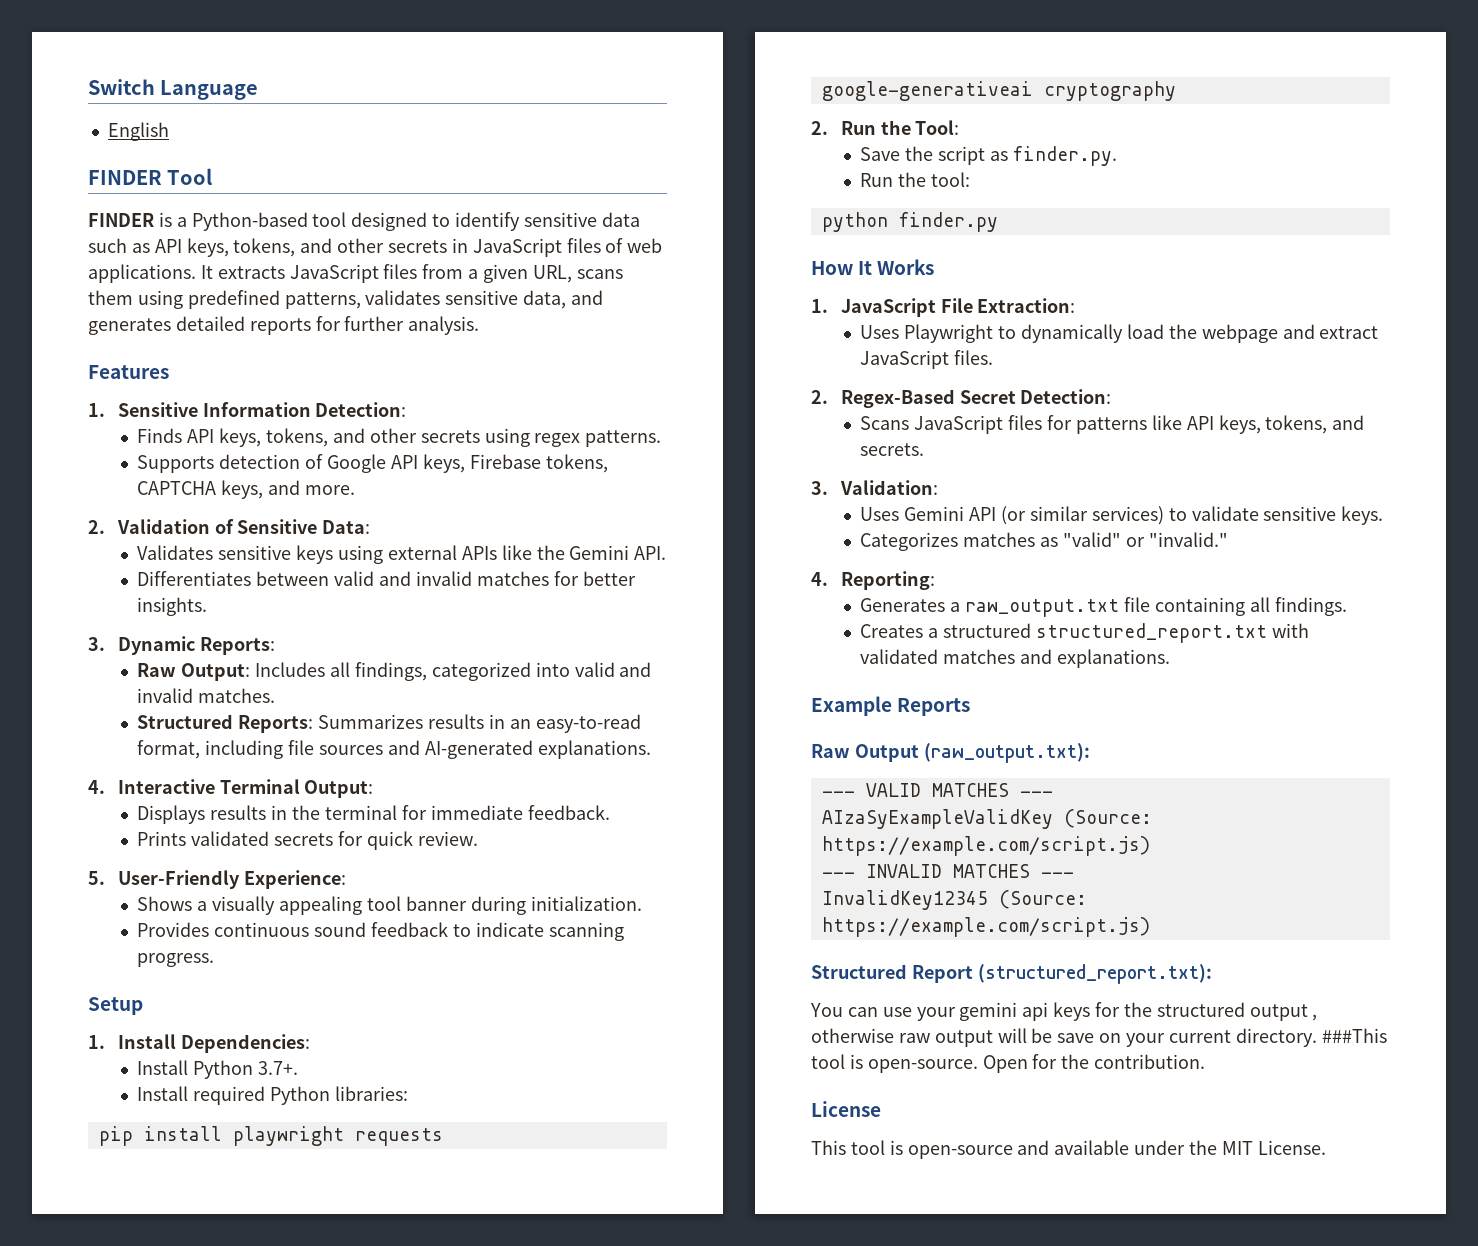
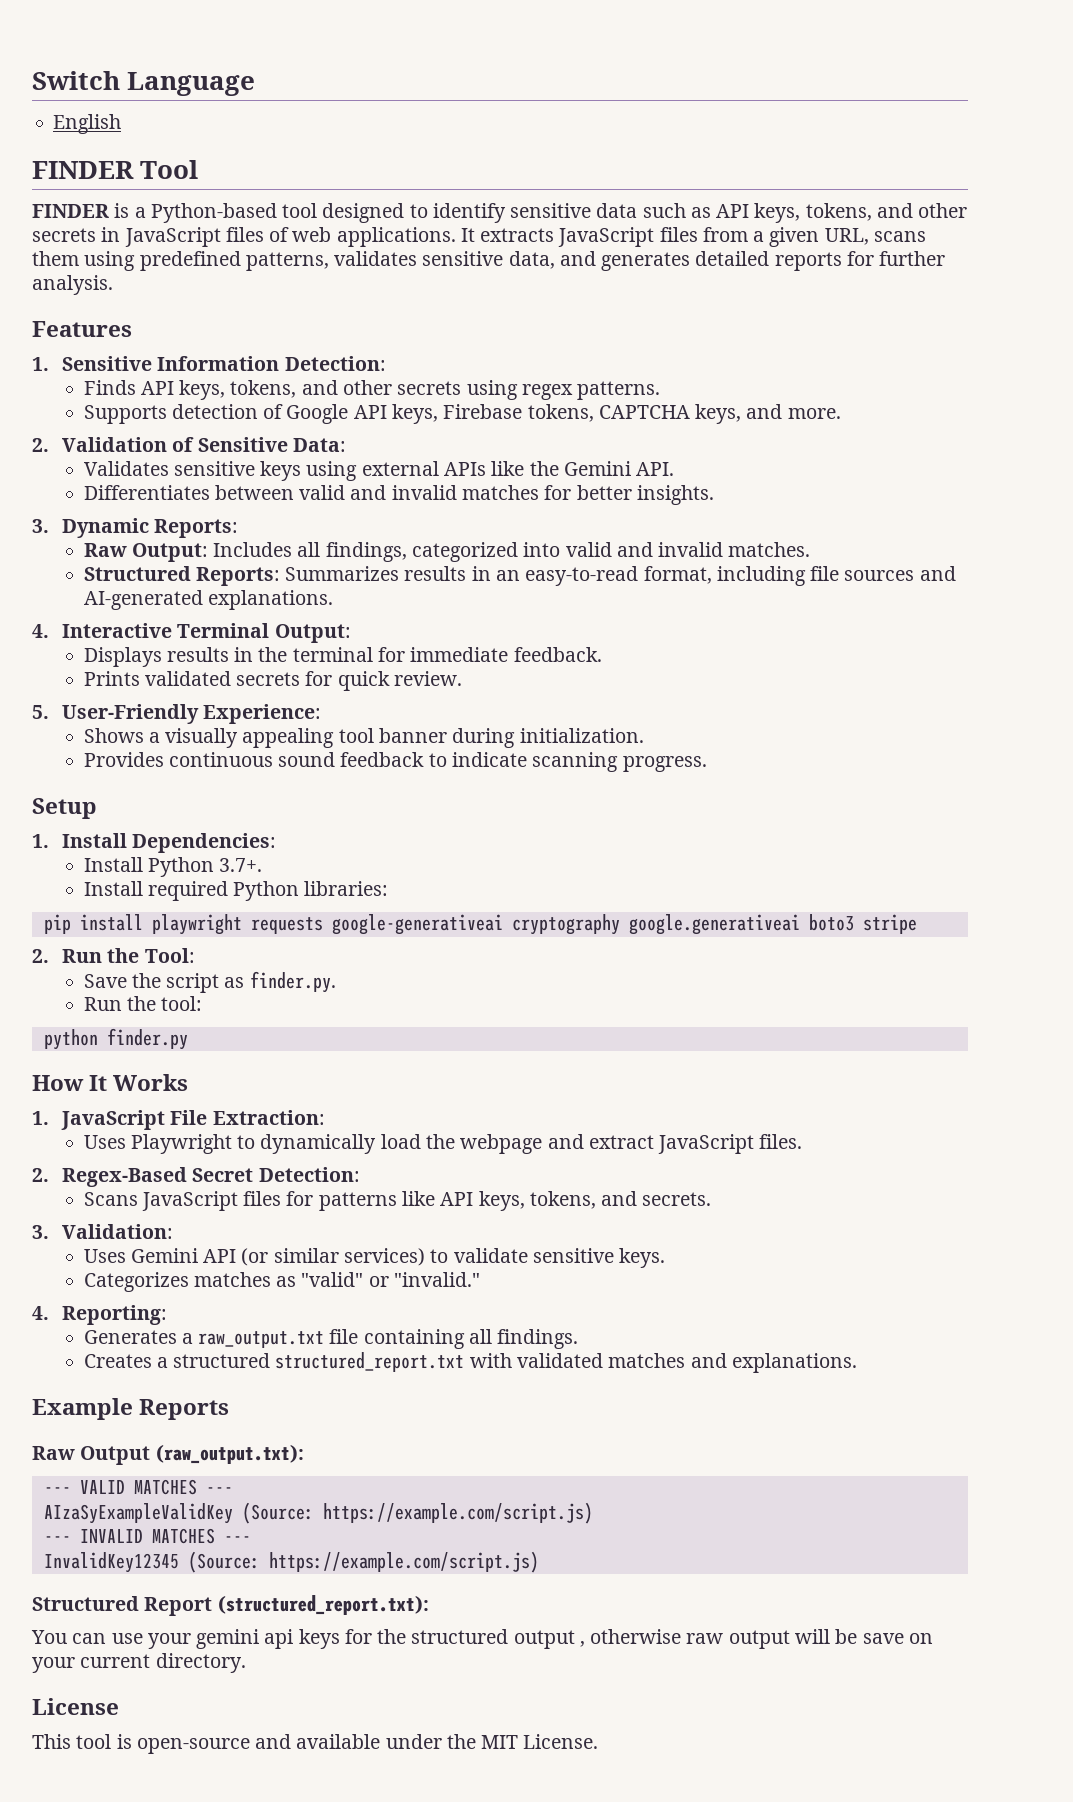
(1176, 91) none -> [628,914,917,935] google.generativeai boto3 stripe
[1321,1028,1387,1043] [811,1054,1206,1073] ###This tool is open-source. Open for the contribution. -> (246, 1663) none

